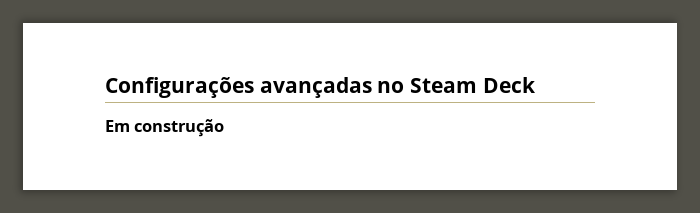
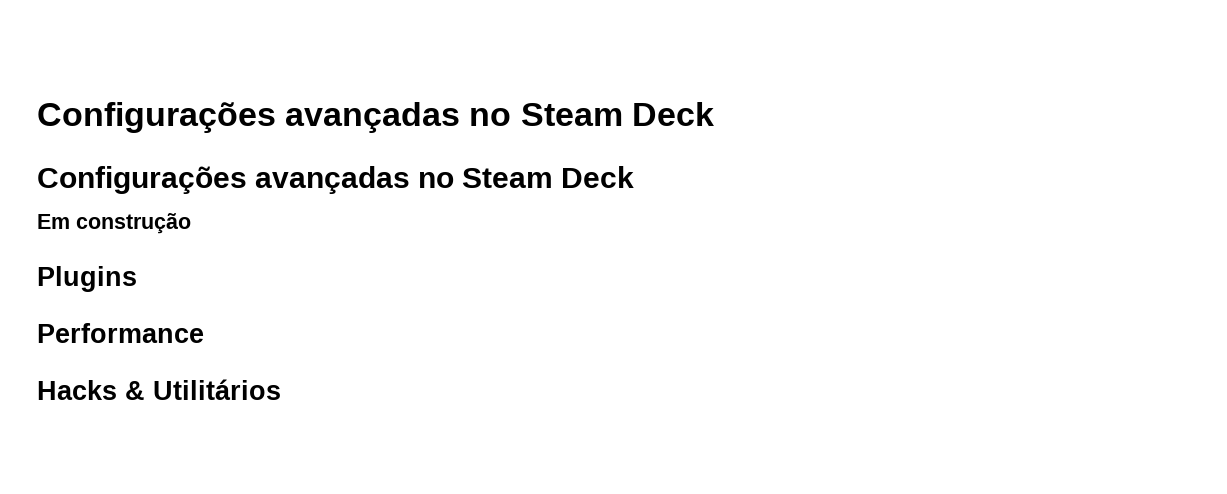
[105,77,536,98] [105,119,225,137] Configurações avançadas no Steam Deck // Em construção -> [37,102,714,133] [37,166,635,194] [37,213,191,234] [37,266,137,292] [37,323,204,343] [37,379,281,400] Configurações avançadas no Steam Deck // Configurações avançadas no Steam Deck // Em construção // Plugins // Performance // Hacks & Utilitários

